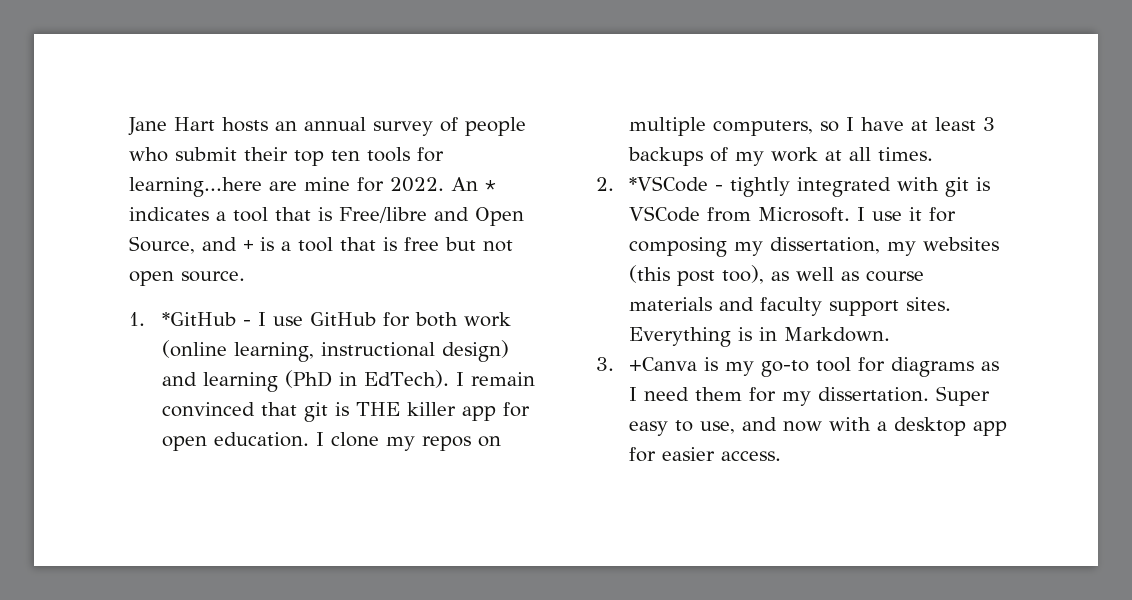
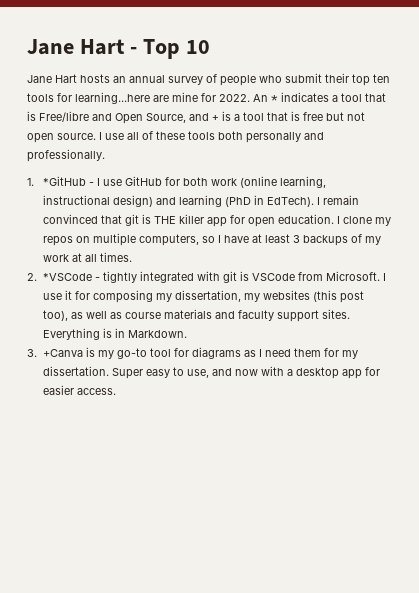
[128,117,215,136] Jane Hart -> [27,39,210,59] [27,74,77,83] Jane Hart - Top 10 // Jane Hart
(245, 276) none -> [99,131,324,143] [27,149,105,162] I use all of these tools both personally and professionally.

